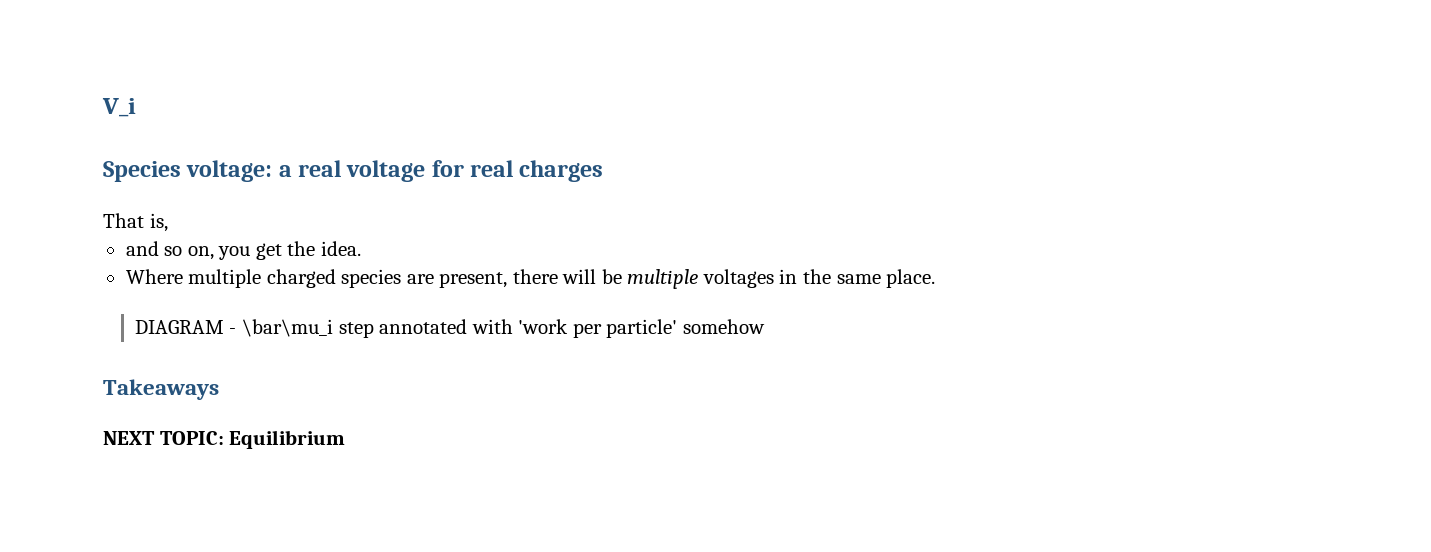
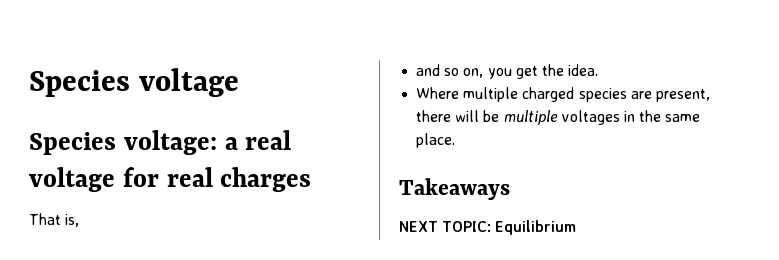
[102,98,136,117] V_i -> [29,68,240,97] Species voltage
[134,319,765,338] // DIAGRAM - \bar\mu_i step annotated with 'work per particle' somehow -> (456, 140) none

